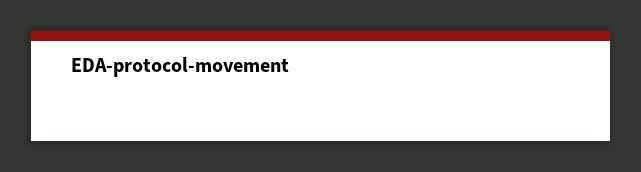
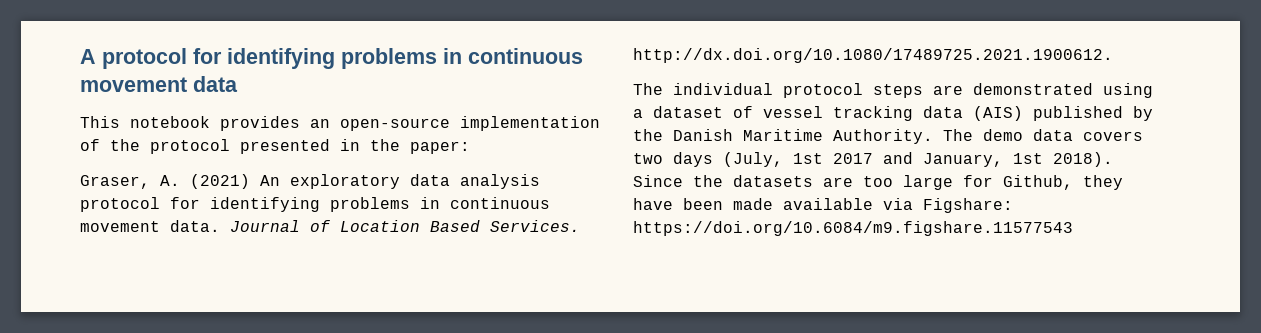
[71,57,289,77] EDA-protocol-movement -> [80,48,583,69] [80,76,238,92] [80,116,600,131] [80,139,470,154] [80,174,540,189] [80,197,550,212] [80,220,580,232] [633,48,1113,63] [633,83,1153,98] [633,106,1153,121] [633,129,1143,144] [633,152,1113,167] [633,175,1123,190] [633,198,1013,213] [633,221,1073,236] A protocol for identifying problems in continuous movement data // This notebook provides an open-source implementation of the protocol presented in the paper: // Graser, A. (2021) An exploratory data analysis protocol for identifying problems in continuous movement data. Journal of Location Based Services. http://dx.doi.org/10.1080/17489725.2021.1900612. // The individual protocol steps are demonstrated using a dataset of vessel tracking data (AIS) published by the Danish Maritime Authority. The demo data covers two days (July, 1st 2017 and January, 1st 2018). Since the datasets are too large for Github, they have been made available via Figshare: https://doi.org/10.6084/m9.figshare.11577543

